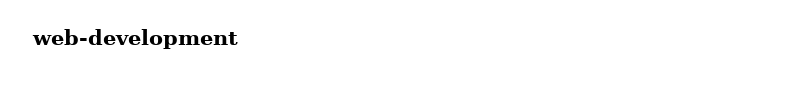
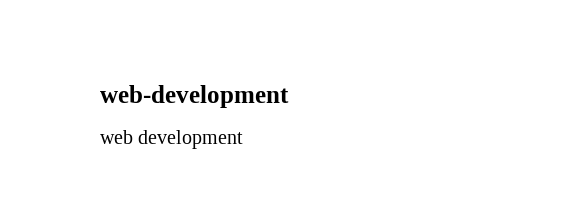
(238, 39) none -> [100,130,244,149] // web development

